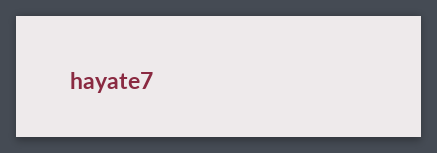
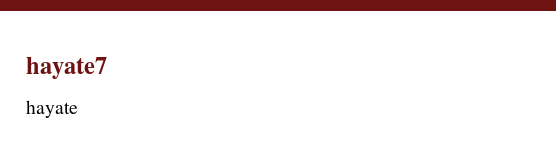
(153, 82) none -> [26,100,78,118] // hayate

